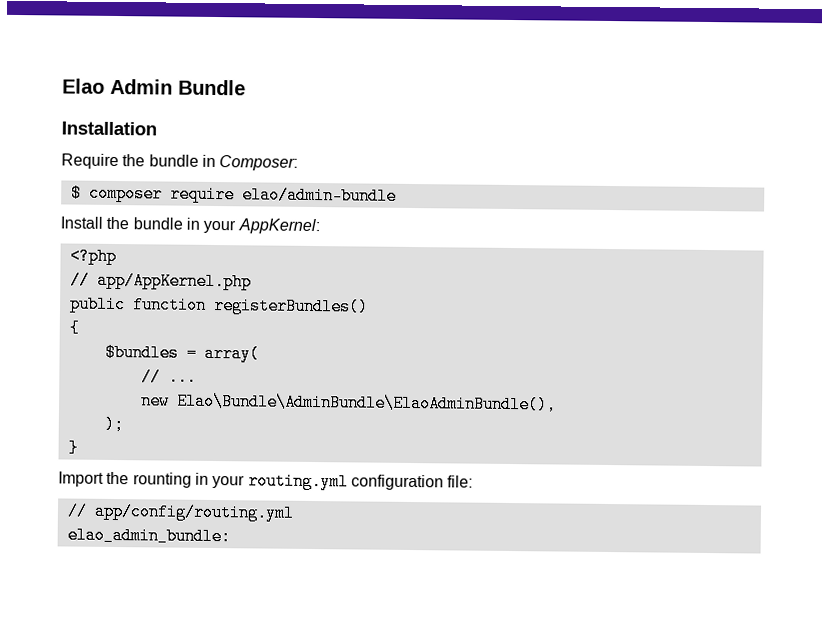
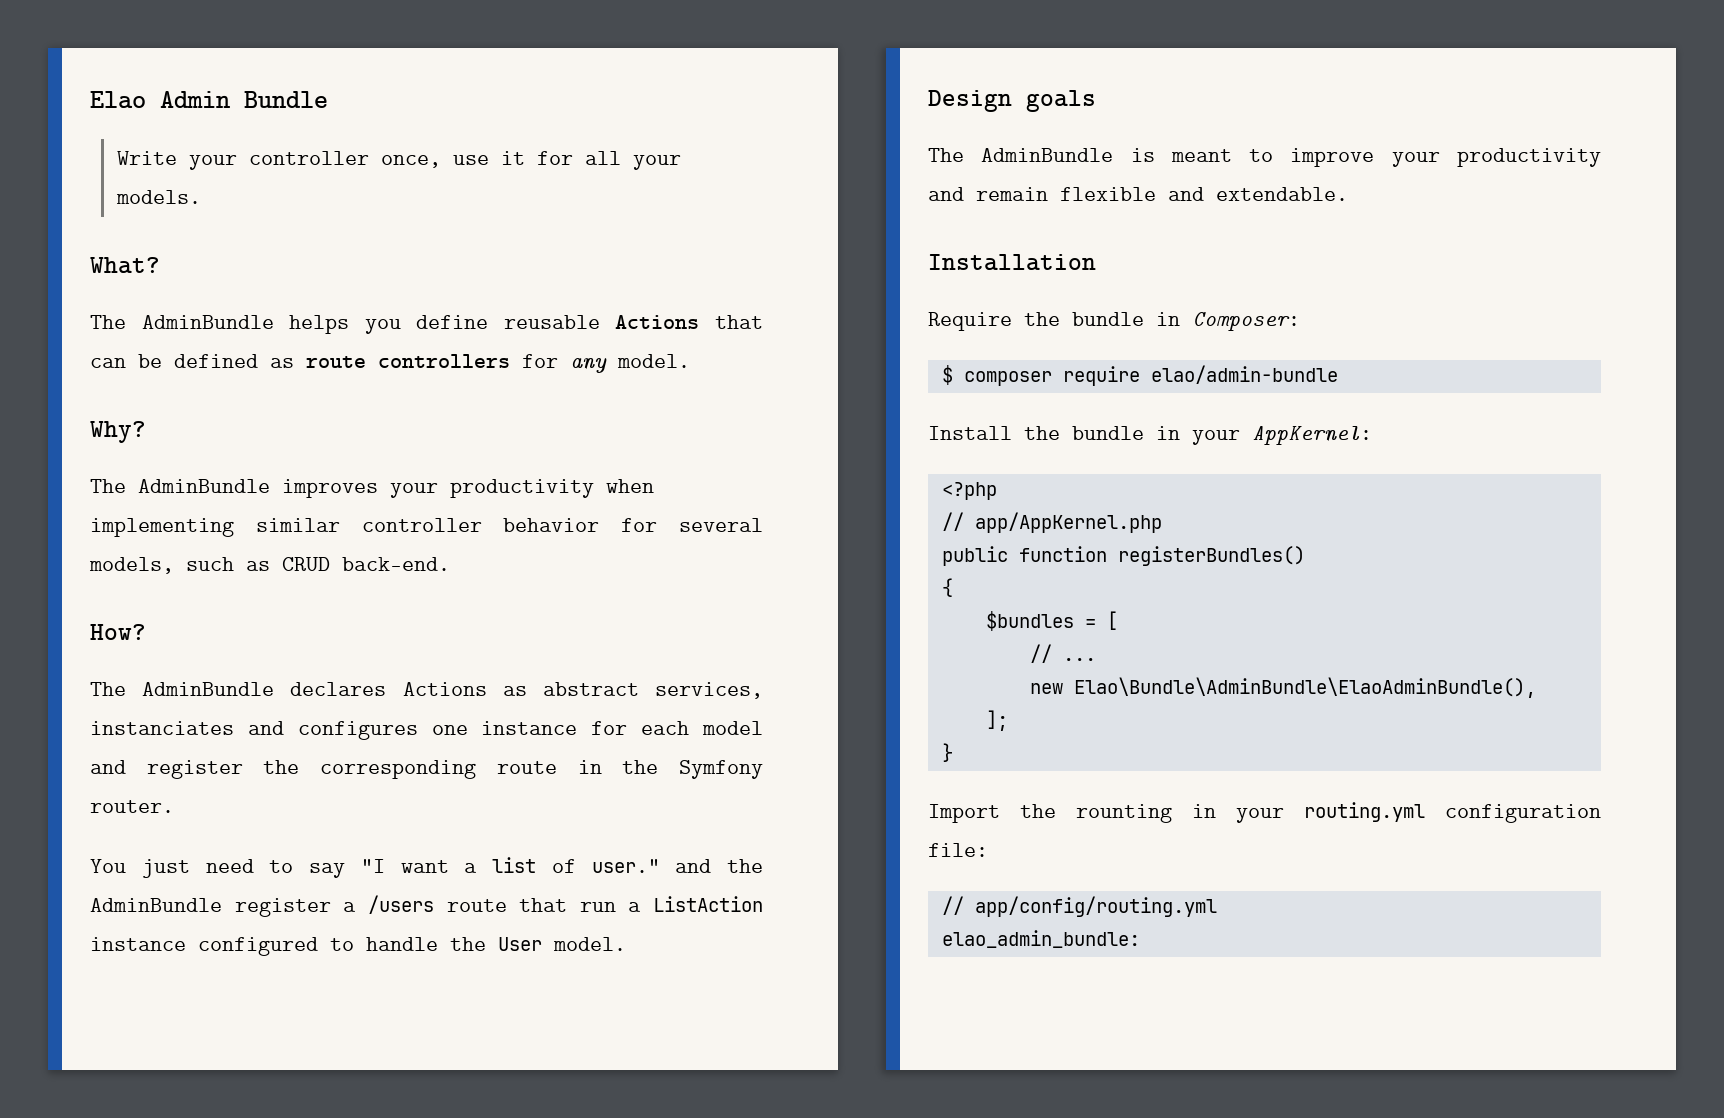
(246, 87) none -> [117,151,682,170] [116,190,202,204] [90,257,160,274] [90,315,763,334] [90,354,690,373] [90,421,146,443] [90,479,654,498] [90,518,763,537] [89,557,450,574] [90,624,146,640] [90,682,764,699] [90,721,763,740] [90,760,763,779] [90,800,174,813] [90,857,763,878] [90,895,763,917] [90,937,626,956] [928,90,1096,112] [928,148,1601,167] [928,187,1348,201] // Write your controller once, use it for all your models. // What? // The AdminBundle helps you define reusable Actions that can be defined as route controllers for any model. // Why? // The AdminBundle improves your productivity when implementing similar controller behavior for several models, such as CRUD back-end. // How? // The AdminBundle declares Actions as abstract services, instanciates and configures one instance for each model and register the corresponding route in the Symfony router. // You just need to say "I want a list of user." and the AdminBundle register a /users route that run a ListAction instance configured to handle the User model. // Design goals // The AdminBundle is meant to improve your productivity and remain flexible and extendable.
[203,344,260,363] array( -> [1106,611,1118,630] [
[103,415,124,434] ); -> [985,710,1008,731] ];

